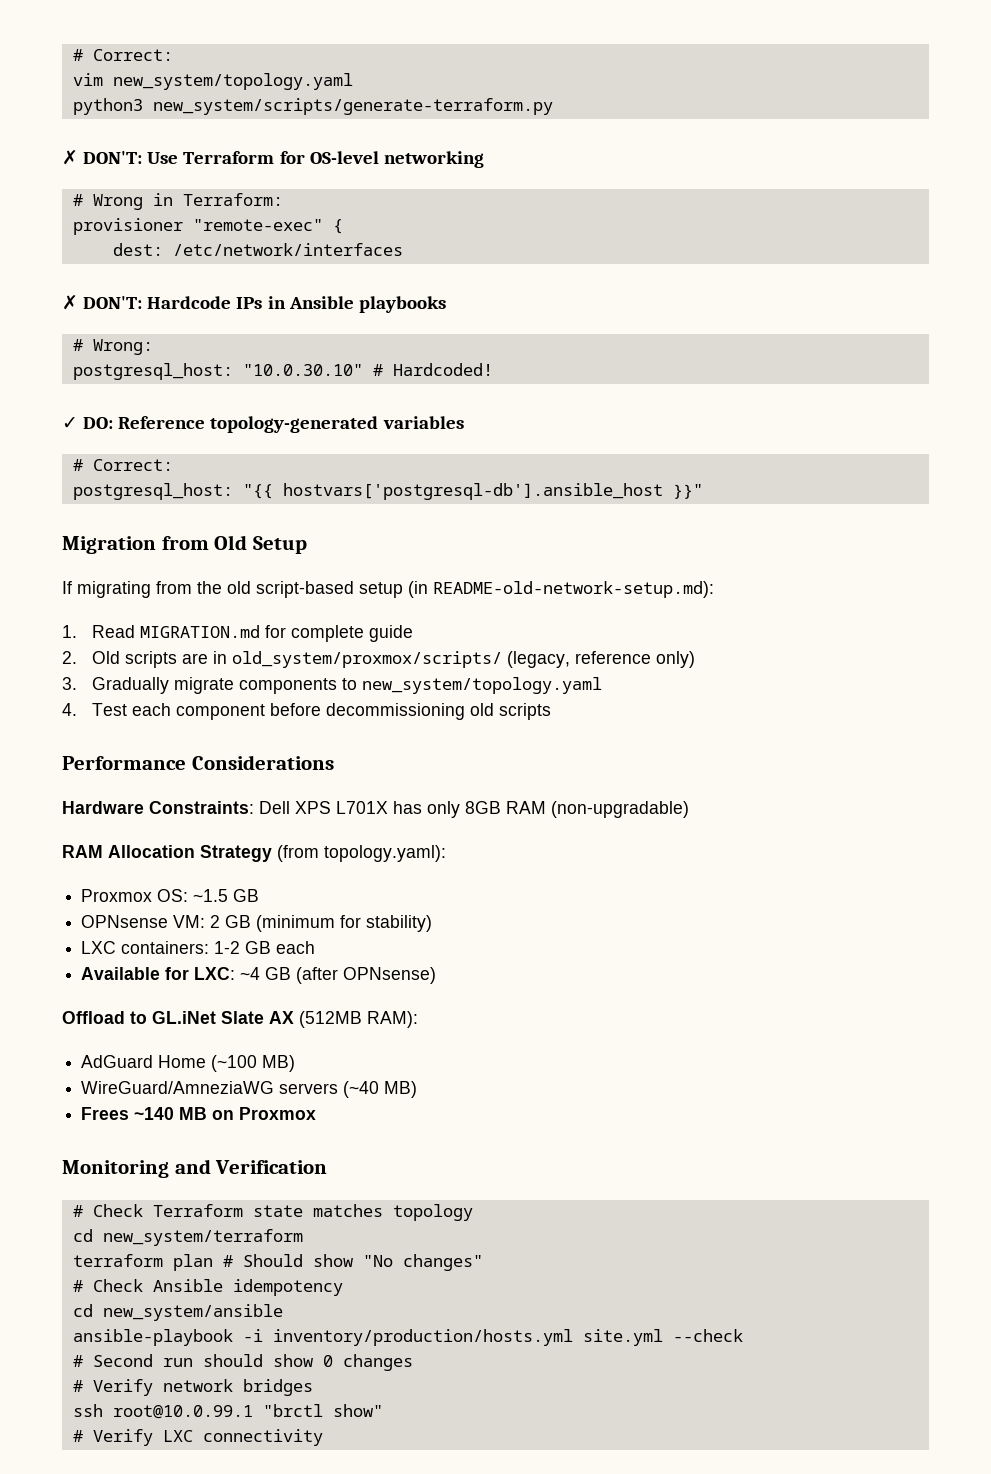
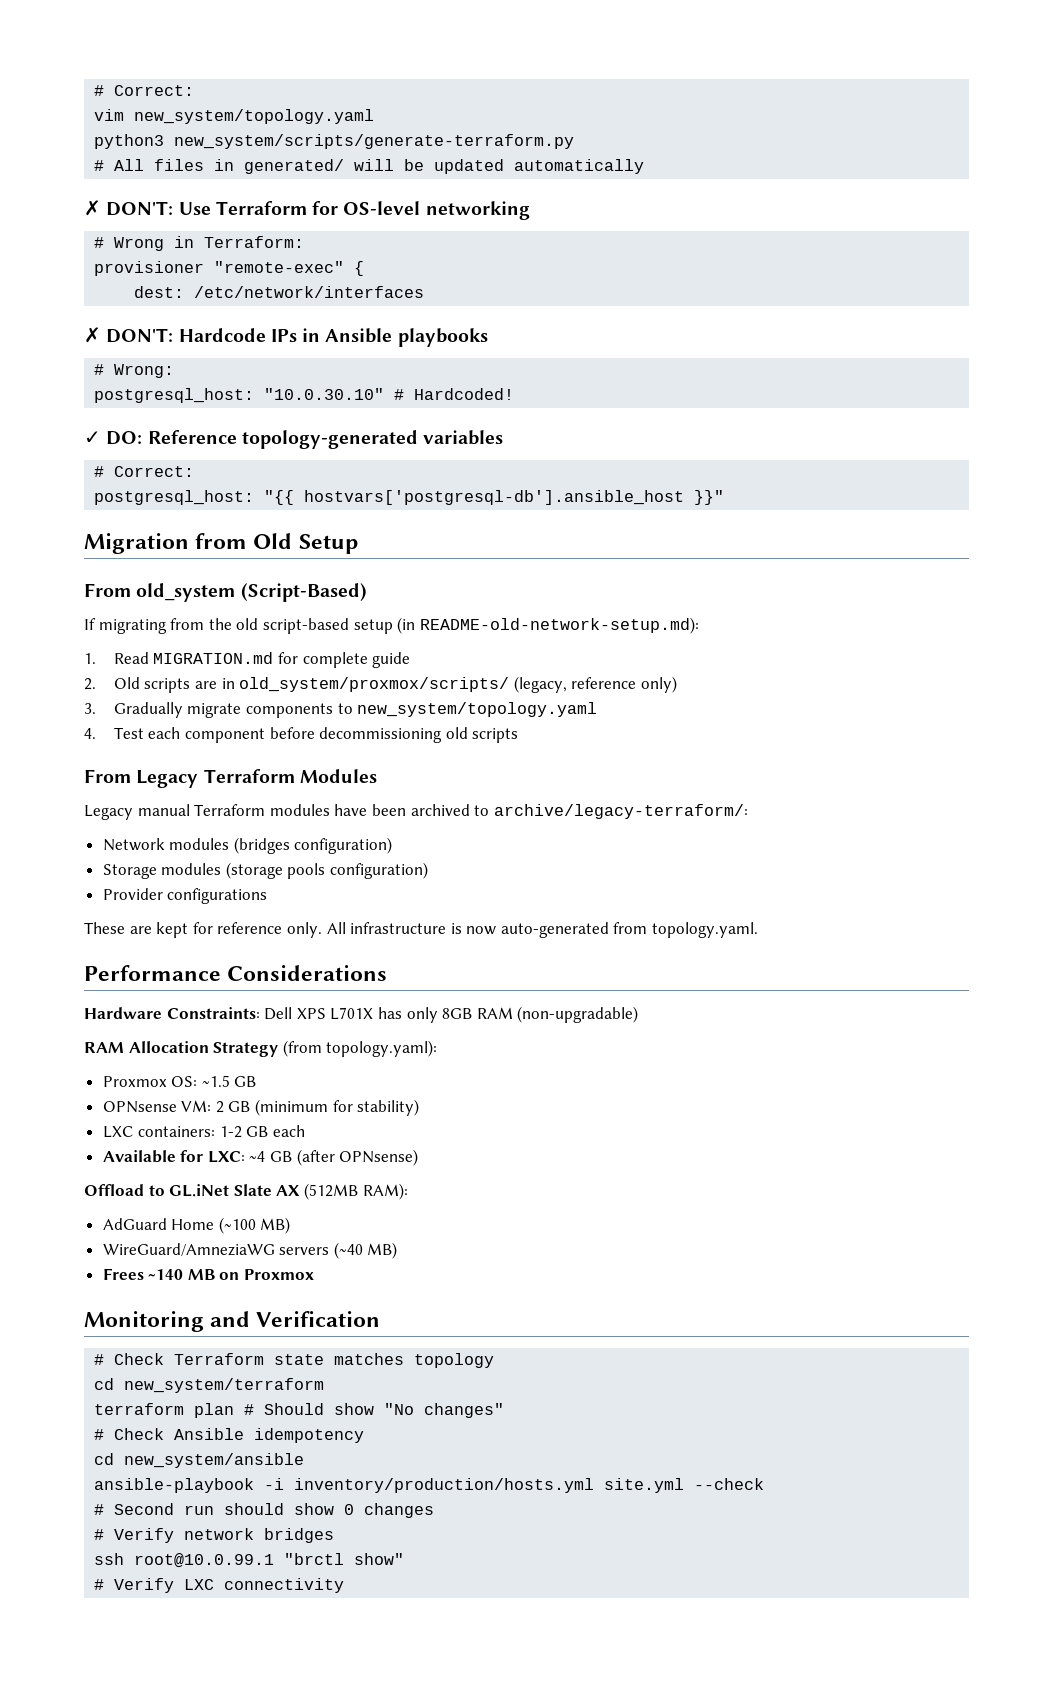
(553, 106) none -> [94,159,645,174] // # All files in generated/ will be updated automatically
(307, 545) none -> [84,583,367,602] // From old_system (Script-Based)
(551, 711) none -> [84,769,377,788] [84,804,748,820] [102,837,393,854] [102,862,429,879] [102,888,268,904] [84,922,759,938] // From Legacy Terraform Modules // Legacy manual Terraform modules have been archived to archive/legacy-terraform/: // Network modules (bridges configuration) // Storage modules (storage pools configuration) // Provider configurations // These are kept for reference only. All infrastructure is now auto-generated from topology.yaml.

